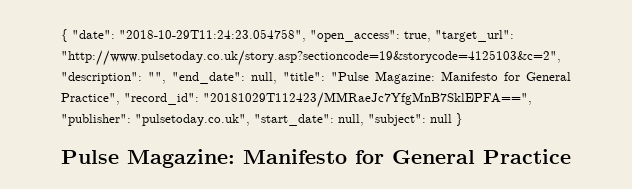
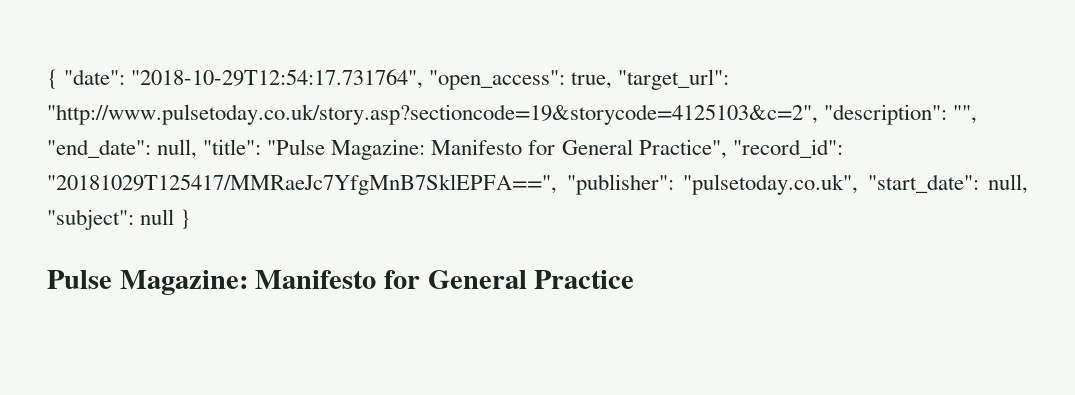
[119,29,306,42] "2018-10-29T11:24:23.054758", -> [131,69,424,89] "2018-10-29T12:54:17.731764",
[203,92,532,108] "20181029T112423/MMRaeJc7YfgMnB7SklEPFA==", -> [47,174,557,195] "20181029T125417/MMRaeJc7YfgMnB7SklEPFA==",

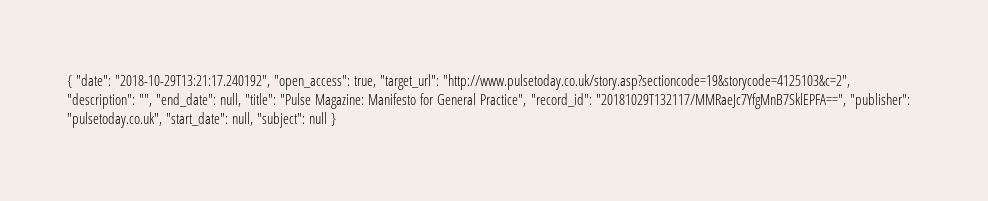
[131,69,424,89] "2018-10-29T12:54:17.731764", -> [115,75,271,88] "2018-10-29T13:21:17.240192",
[47,174,557,195] "20181029T125417/MMRaeJc7YfgMnB7SklEPFA==", -> [595,93,846,109] "20181029T132117/MMRaeJc7YfgMnB7SklEPFA==",
[47,270,635,295] // Pulse Magazine: Manifesto for General Practice -> (337, 119) none

